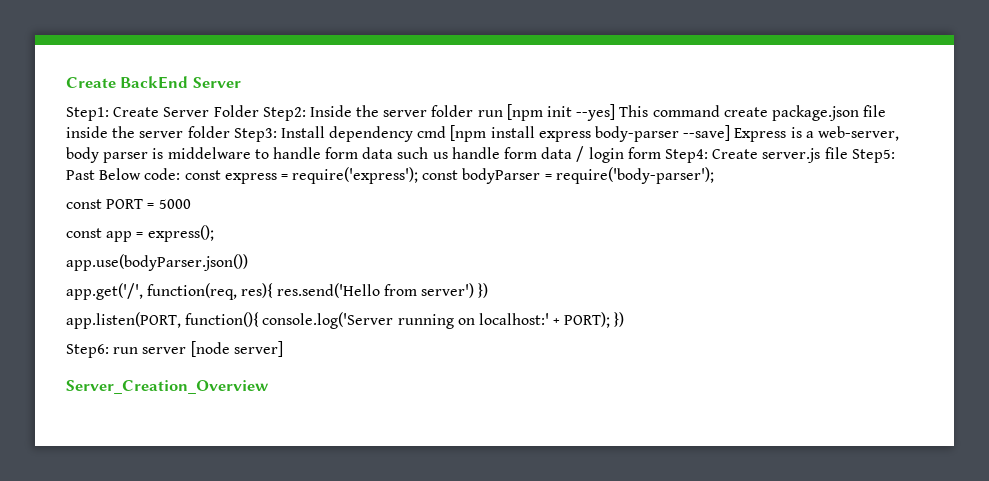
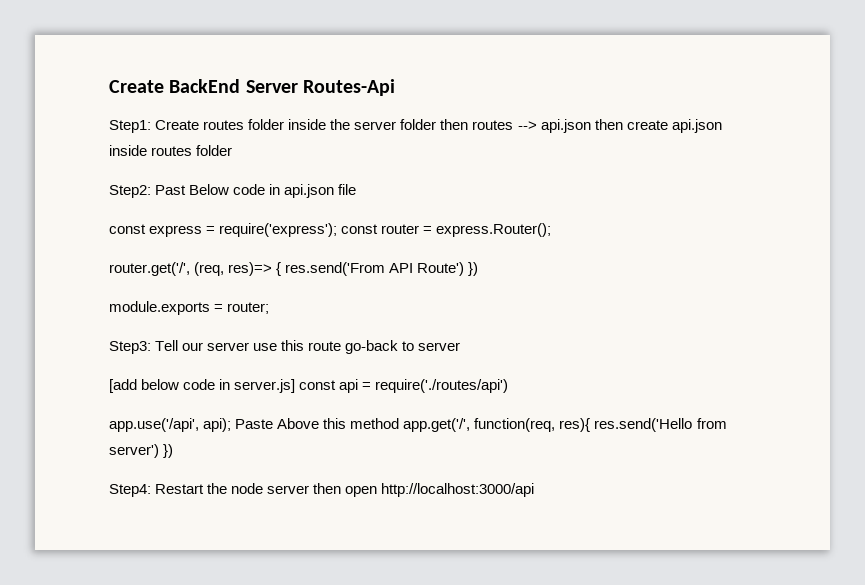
(241, 82) none -> [303,79,396,96] Routes-Api
[163,104,887,121] [66,125,899,142] [66,146,895,163] [66,168,181,180] Server Folder Step2: Inside the server folder run [npm init --yes] This command create package.json file inside the server folder Step3: Install dependency cmd [npm install express body-parser --save] Express is a web-server, body parser is middelware to handle form data such us handle form data / login form Step4: Create server.js file Step5: Past Below code: -> [203,119,722,133] [109,145,233,156] [109,184,357,198] routes folder inside the server folder then routes --> api.json then create api.json inside routes folder // Step2: Past Below code in api.json file //
[462,167,714,184] [66,199,191,209] [66,225,214,242] [66,254,248,271] bodyParser = require('body-parser'); // const PORT = 5000 // const app = express(); // app.use(bodyParser.json()) // -> [381,223,552,237] [109,262,479,276] [109,301,270,315] [109,340,461,354] [109,379,509,393] [109,418,400,432] router = express.Router(); // router.get('/', (req, res)=> { res.send('From API Route') }) // module.exports = router; // Step3: Tell our server use this route go-back to server // [add below code in server.js] const api = require('./routes/api') // app.use('/api', api); Paste Above this method
[66,312,625,329] [66,341,283,358] [66,380,269,394] app.listen(PORT, function(){ console.log('Server running on localhost:' + PORT); }) // Step6: run server [node server] // Server_Creation_Overview -> [109,483,535,497] Step4: Restart the node server then open http://localhost:3000/api

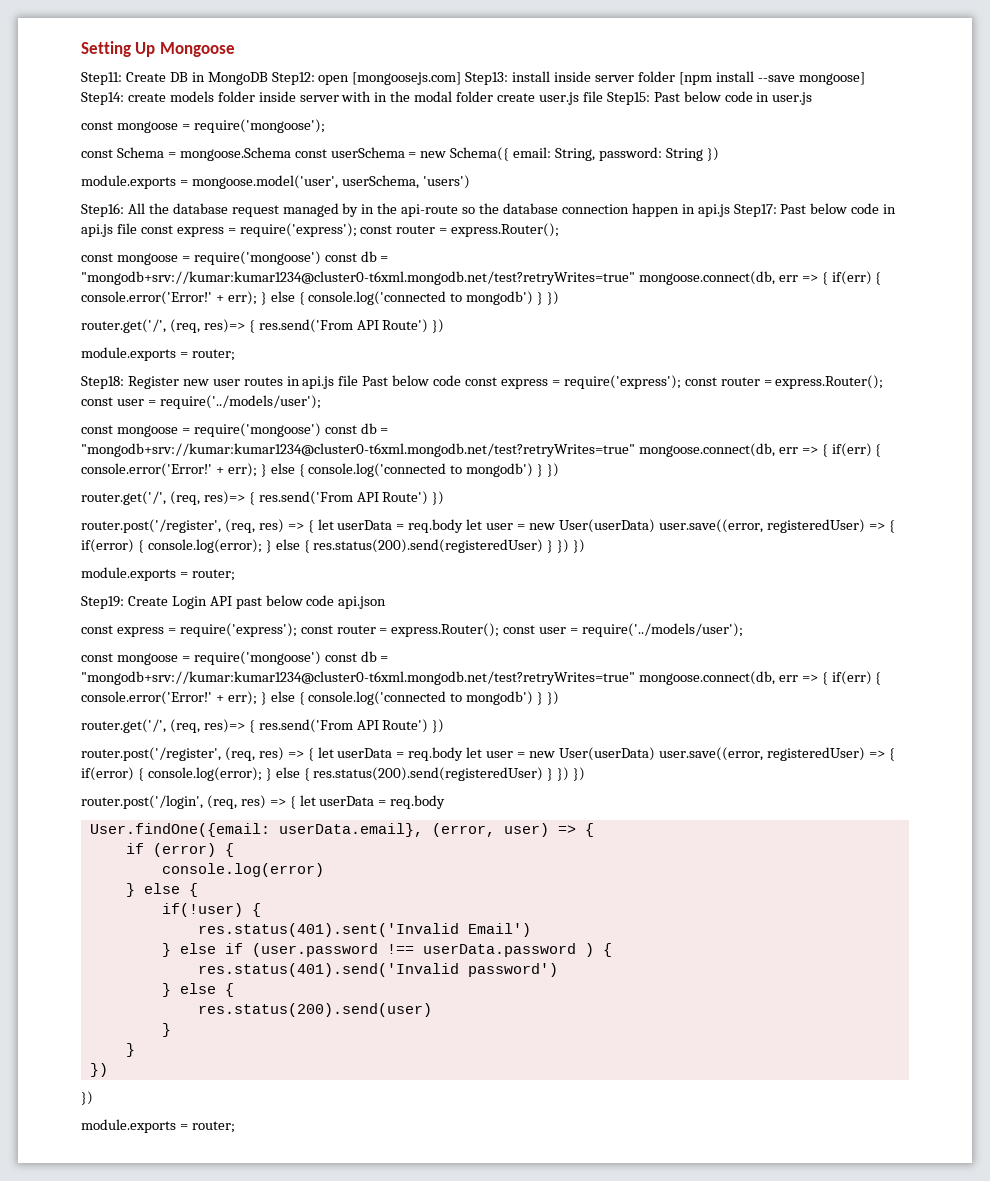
[109,79,396,96] [109,119,722,133] [109,145,233,156] [109,184,357,198] [109,223,552,237] Create BackEnd Server Routes-Api // Step1: Create routes folder inside the server folder then routes --> api.json then create api.json inside routes folder // Step2: Past Below code in api.json file // const express = require('express'); const router = express.Router(); -> [81,41,235,57] [81,71,865,85] [81,91,813,105] [81,119,325,133] [81,147,719,161] [81,175,470,189] [81,203,897,217] [81,223,560,237] [81,251,389,265] [81,271,882,285] [81,291,560,305] Setting Up Mongoose // Step11: Create DB in MongoDB Step12: open [mongoosejs.com] Step13: install inside server folder [npm install --save mongoose] Step14: create models folder inside server with in the modal folder create user.js file Step15: Past below code in user.js // const mongoose = require('mongoose'); // const Schema = mongoose.Schema const userSchema = new Schema({ email: String, password: String }) // module.exports = mongoose.model('user', userSchema, 'users') // Step16: All the database request managed by in the api-route so the database connection happen in api.js Step17: Past below code in api.js file const express = require('express'); const router = express.Router(); // const mongoose = require('mongoose') const db = "mongodb+srv://kumar:kumar1234@cluster0-t6xml.mongodb.net/test?retryWrites=true" mongoose.connect(db, err => { if(err) { console.error('Error!' + err); } else { console.log('connected to mongodb') } })
[109,340,461,354] [109,379,509,393] [109,418,727,432] [109,444,174,458] [109,483,535,497] Step3: Tell our server use this route go-back to server // [add below code in server.js] const api = require('./routes/api') // app.use('/api', api); Paste Above this method app.get('/', function(req, res){ res.send('Hello from server') }) // Step4: Restart the node server then open http://localhost:3000/api -> [81,375,884,389] [81,395,321,409] [81,423,389,437] [81,443,882,457] [81,463,560,477] [81,491,445,505] [81,519,895,533] [81,539,586,553] [81,567,235,581] [81,595,387,609] [81,623,744,637] [81,651,389,665] [81,671,882,685] [81,691,560,705] [81,719,445,733] [81,747,895,761] [81,767,586,781] [81,795,446,809] [89,823,594,837] [125,843,234,857] [161,863,324,877] [125,883,198,897] [161,903,261,917] [197,923,531,937] [161,943,612,957] [197,963,558,977] [161,983,234,997] [197,1003,432,1017] [161,1023,171,1037] [125,1043,135,1057] [89,1063,108,1077] [81,1091,93,1105] [81,1119,235,1133] Step18: Register new user routes in api.js file Past below code const express = require('express'); const router = express.Router(); const user = require('../models/user'); // const mongoose = require('mongoose') const db = "mongodb+srv://kumar:kumar1234@cluster0-t6xml.mongodb.net/test?retryWrites=true" mongoose.connect(db, err => { if(err) { console.error('Error!' + err); } else { console.log('connected to mongodb') } }) // router.get('/', (req, res)=> { res.send('From API Route') }) // router.post('/register', (req, res) => { let userData = req.body let user = new User(userData) user.save((error, registeredUser) => { if(error) { console.log(error); } else { res.status(200).send(registeredUser) } }) }) // module.exports = router; // Step19: Create Login API past below code api.json // const express = require('express'); const router = express.Router(); const user = require('../models/user'); // const mongoose = require('mongoose') const db = "mongodb+srv://kumar:kumar1234@cluster0-t6xml.mongodb.net/test?retryWrites=true" mongoose.connect(db, err => { if(err) { console.error('Error!' + err); } else { console.log('connected to mongodb') } }) // router.get('/', (req, res)=> { res.send('From API Route') }) // router.post('/register', (req, res) => { let userData = req.body let user = new User(userData) user.save((error, registeredUser) => { if(error) { console.log(error); } else { res.status(200).send(registeredUser) } }) }) // router.post('/login', (req, res) => { let userData = req.body // User.findOne({email: userData.email}, (error, user) => { // if (error) { // console.log(error) // } else { // if(!user) { // res.status(401).sent('Invalid Email') // } else if (user.password !== userData.password ) { // res.status(401).send('Invalid password') // } else { // res.status(200).send(user) // } // } // }) // }) // module.exports = router;

